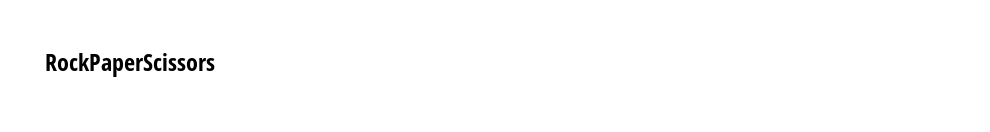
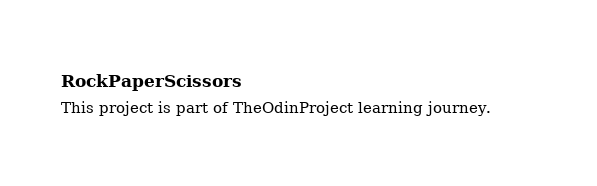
(215, 65) none -> [61,101,491,116] // This project is part of TheOdinProject learning journey.

